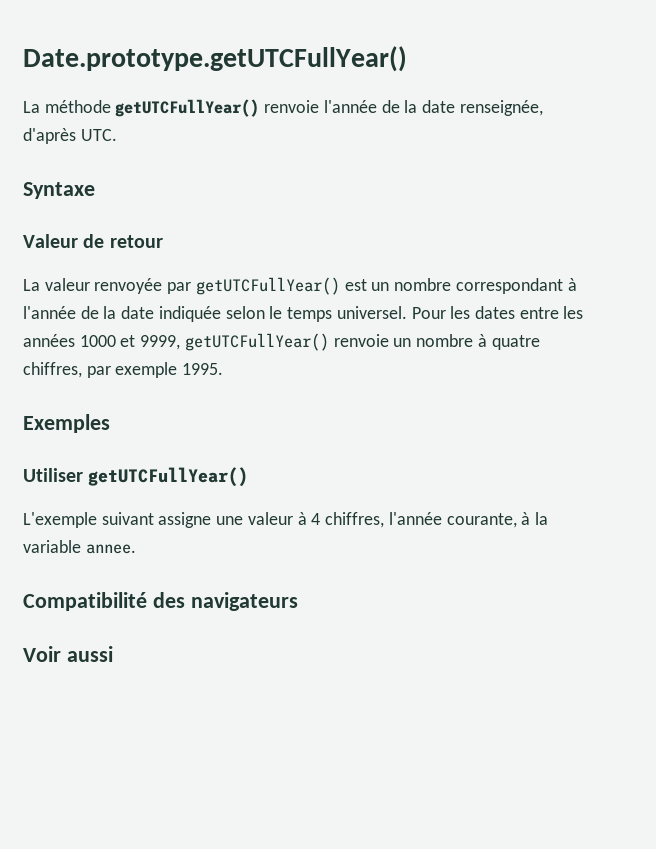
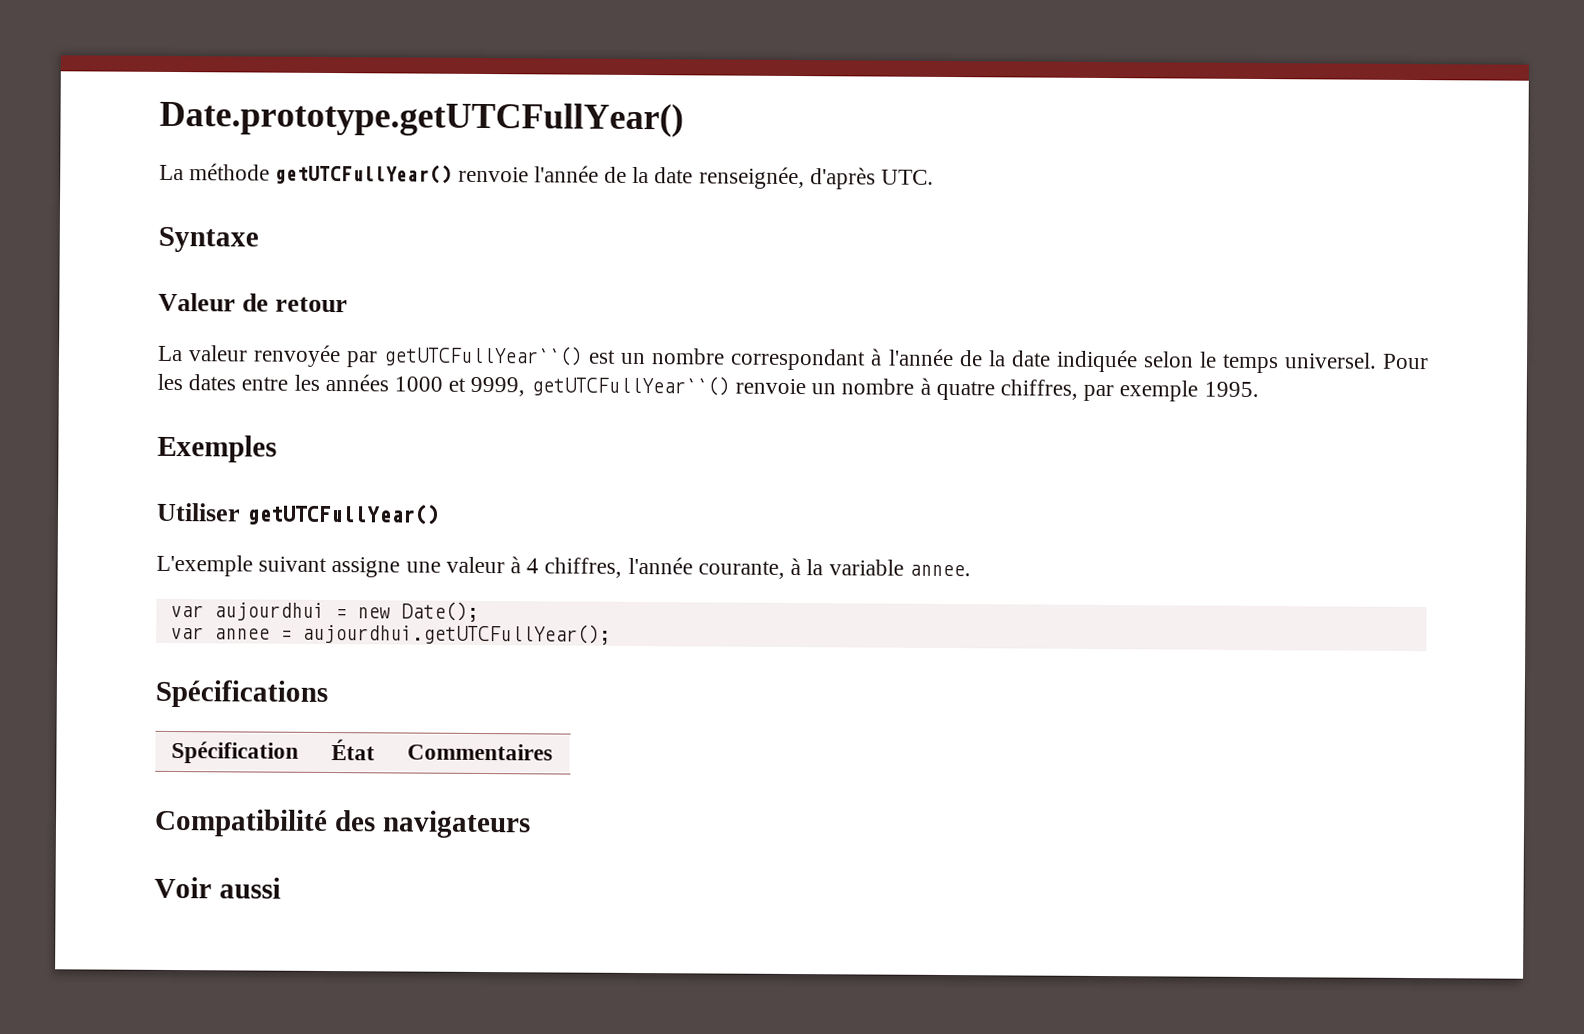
[195,277,340,295] getUTCFullYear() -> [383,345,584,367] getUTCFullYear``()
[184,333,329,351] getUTCFullYear() -> [530,375,730,397] getUTCFullYear``()
(136, 549) none -> [169,601,479,622] [169,622,611,645] [155,679,328,709] [171,740,300,764] [331,739,376,761] [407,743,554,761] // var aujourdhui = new Date(); // var annee = aujourdhui.getUTCFullYear(); // Spécifications // Spécification | État | Commentaires

